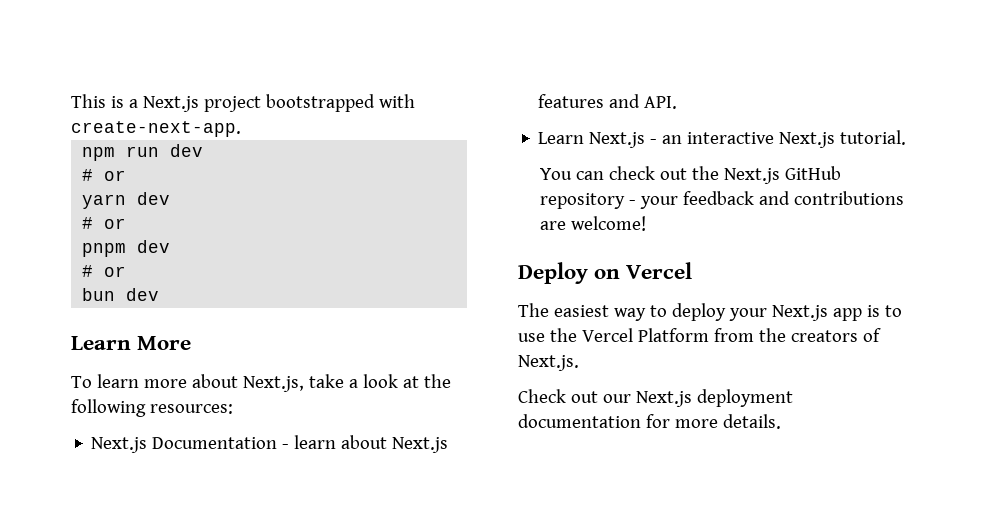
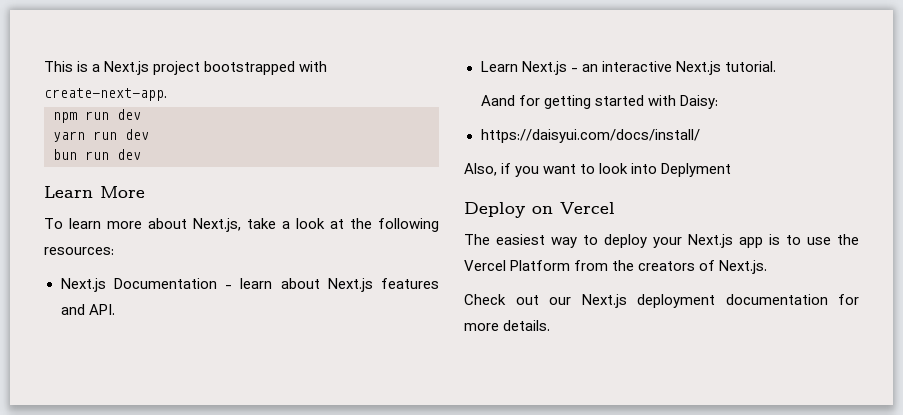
[82,169,127,181] // # or -> (141, 114) none
[137,192,171,205] [82,217,127,229] [82,240,171,257] [82,265,127,277] dev // # or // pnpm dev // # or -> [93,129,149,140] run dev
(116, 294) none -> [85,151,109,160] run
[540,166,842,184] [540,191,905,209] [540,216,647,231] You can check out the Next.js GitHub repository - your feedback and contributions are welcome! -> [480,95,719,109] [480,129,700,143] [464,163,732,177] Aand for getting started with Daisy: // https://daisyui.com/docs/install/ // Also, if you want to look into Deplyment

